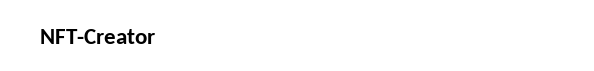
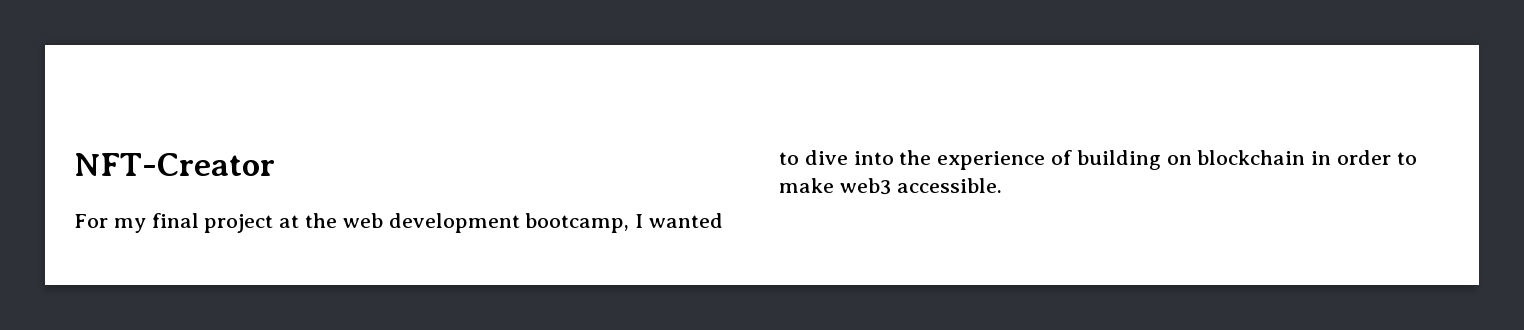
(155, 36) none -> [74,213,724,233] [779,150,1417,170] [779,178,1002,195] // For my final project at the web development bootcamp, I wanted to dive into the experience of building on blockchain in order to make web3 accessible.

